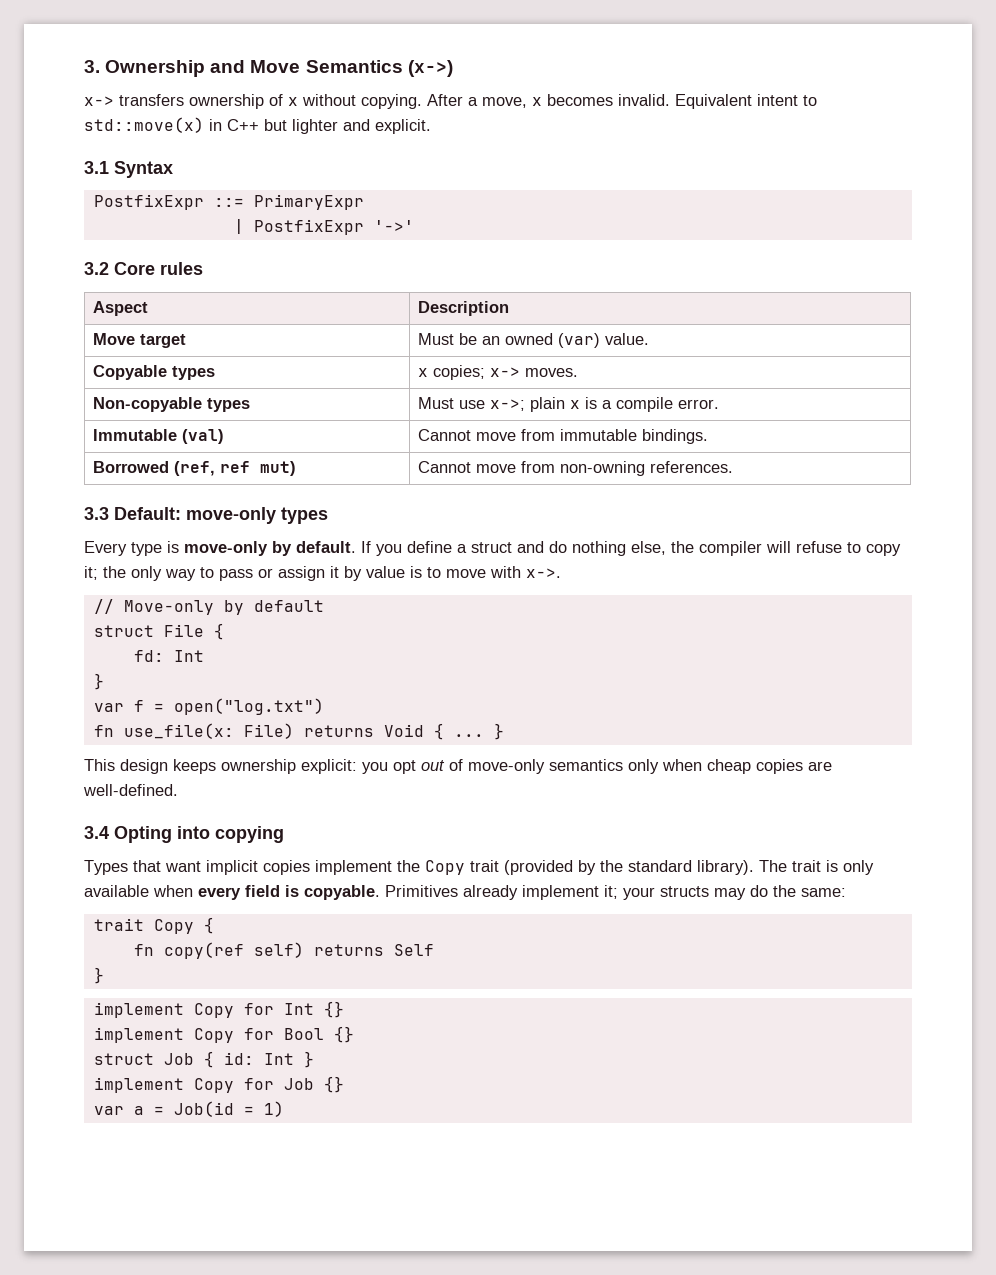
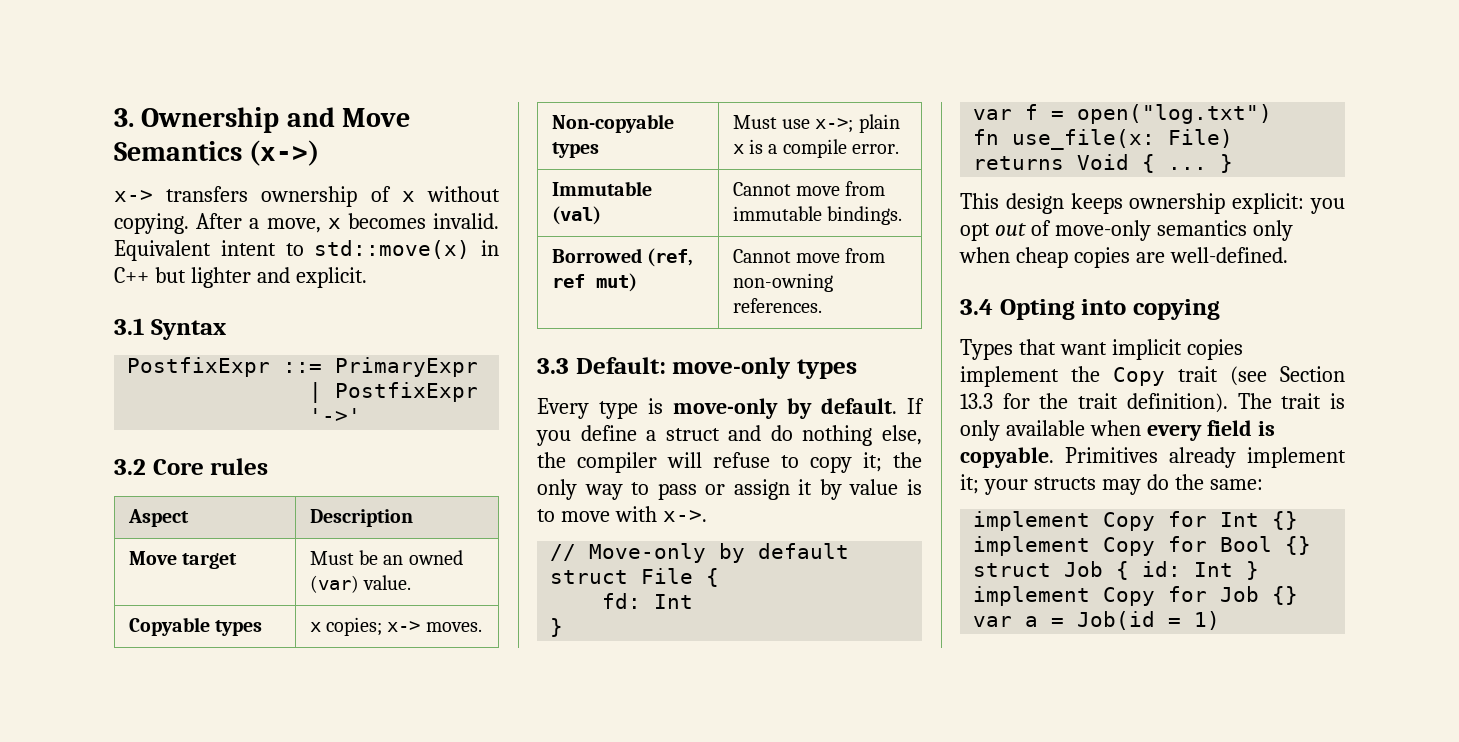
[504,860,754,875] (provided by the standard library). -> [1230,366,1345,386] [960,393,1228,413] (see Section 13.3 for the trait definition).
[93,917,214,934] [133,942,434,959] [93,967,104,984] // trait Copy { // fn copy(ref self) returns Self // } -> (1263, 484) none

